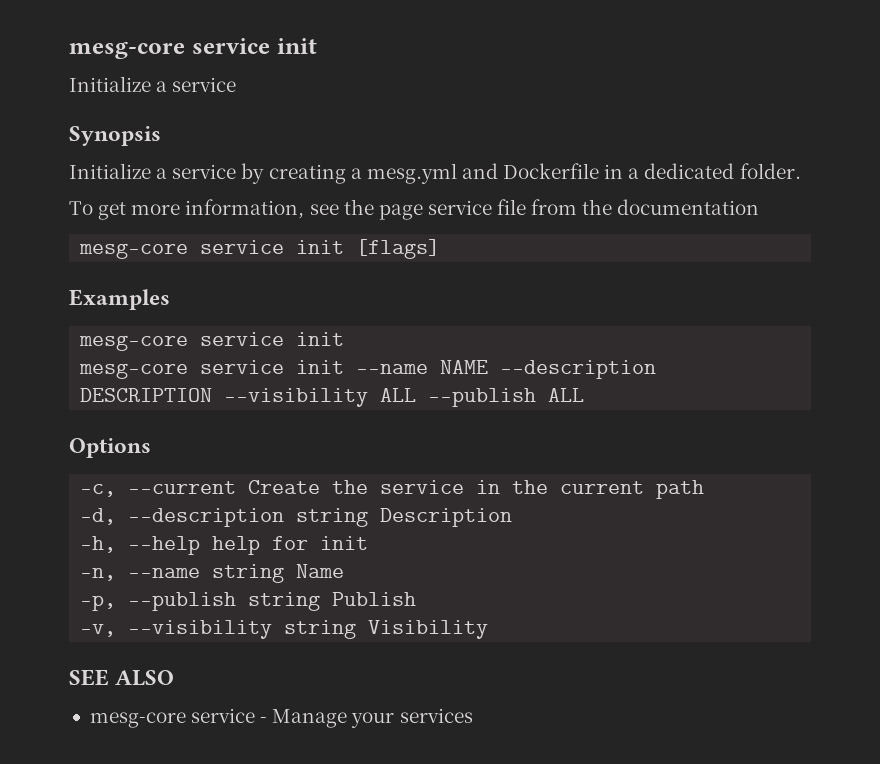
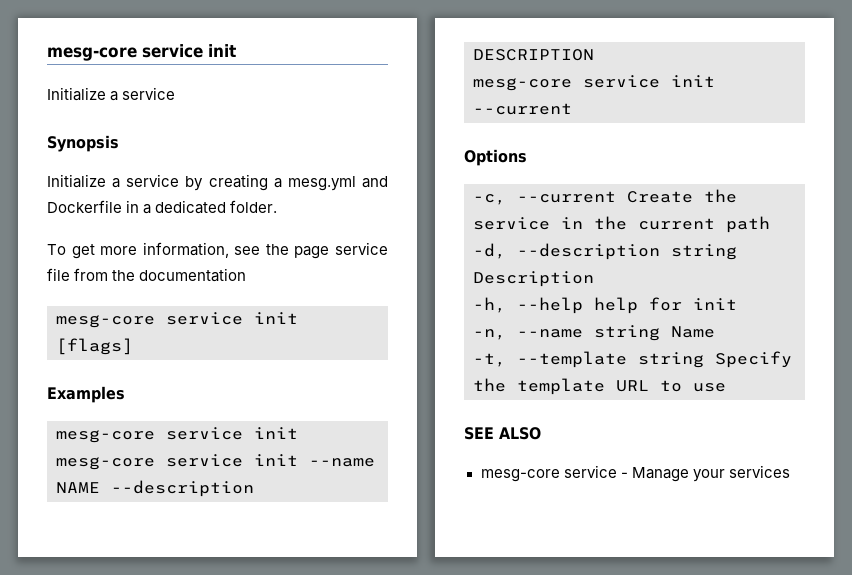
[224,388,585,407] --visibility ALL --publish ALL -> [473,75,715,91] [473,103,572,115] // mesg-core service init --current
[80,592,417,611] [80,620,489,639] -p, --publish string Publish // -v, --visibility string Visibility -> [473,351,792,368] [473,378,726,395] -t, --template string Specify the template URL to use

